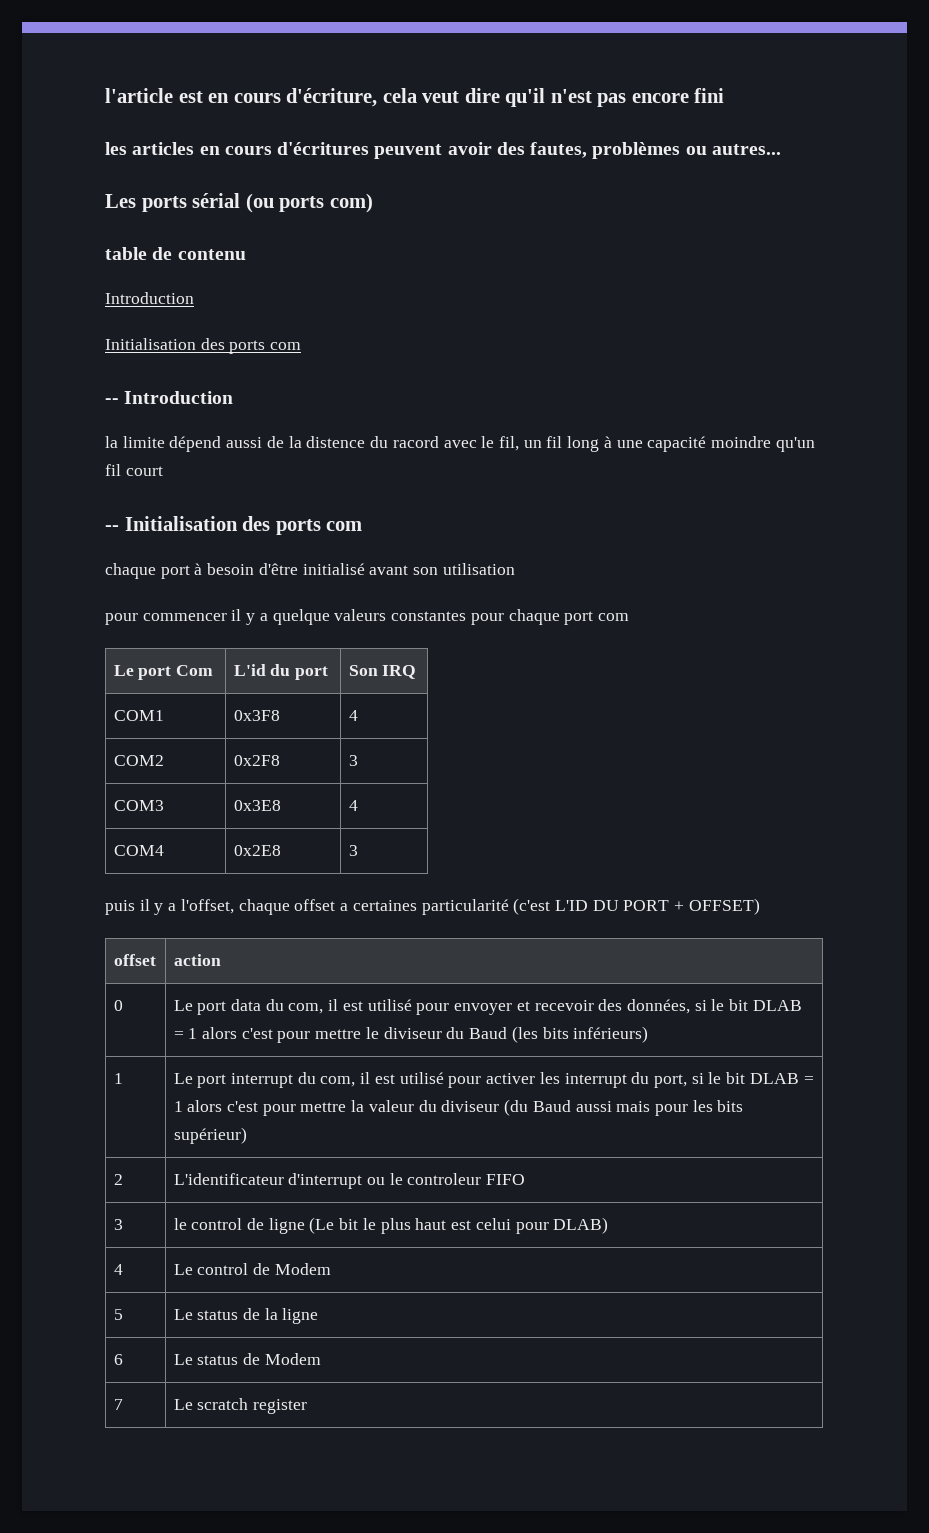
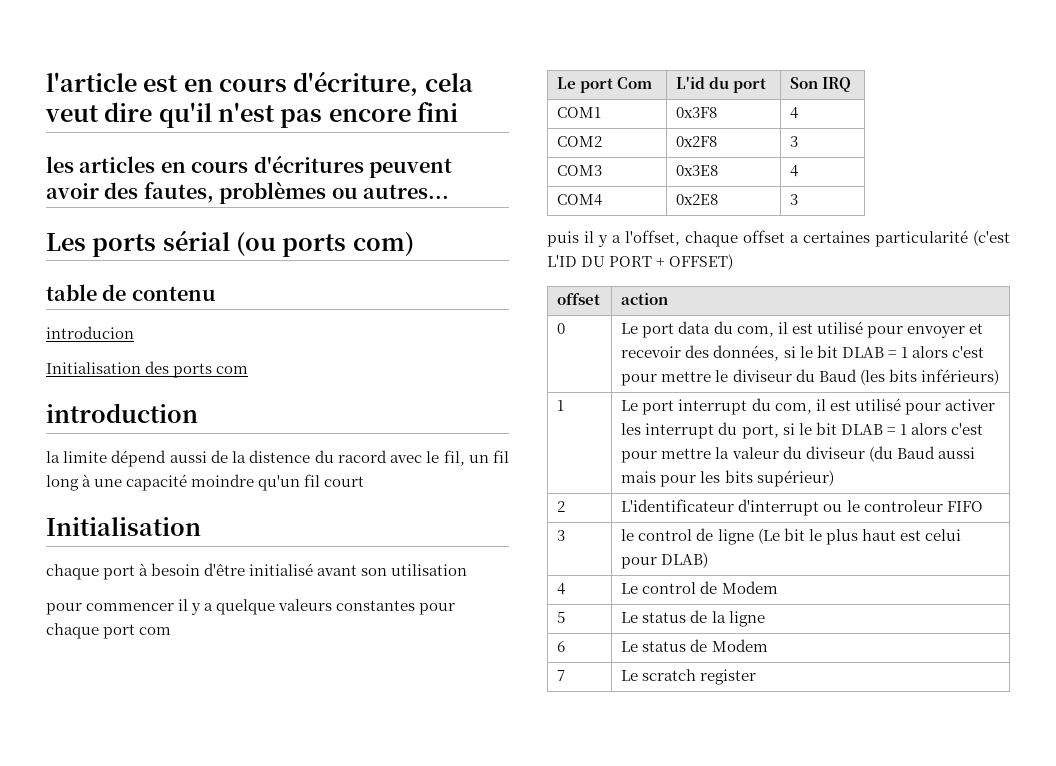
[105,292,194,304] [105,338,302,354] [105,391,234,404] Introduction // Initialisation des ports com // -- Introduction -> [46,326,134,339] [46,361,249,378] [46,403,198,423] introducion // Initialisation des ports com // introduction
[105,516,363,535] -- Initialisation des ports com -> [46,517,201,536] Initialisation

